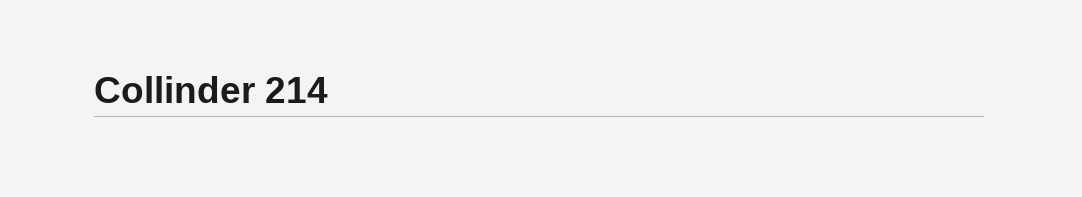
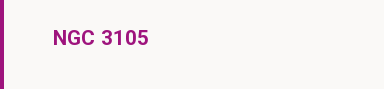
[94,76,328,103] Collinder 214 -> [53,30,149,45] NGC 3105

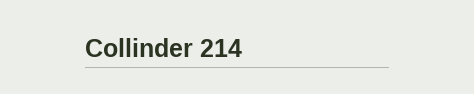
[53,30,149,45] NGC 3105 -> [85,38,242,57] Collinder 214

